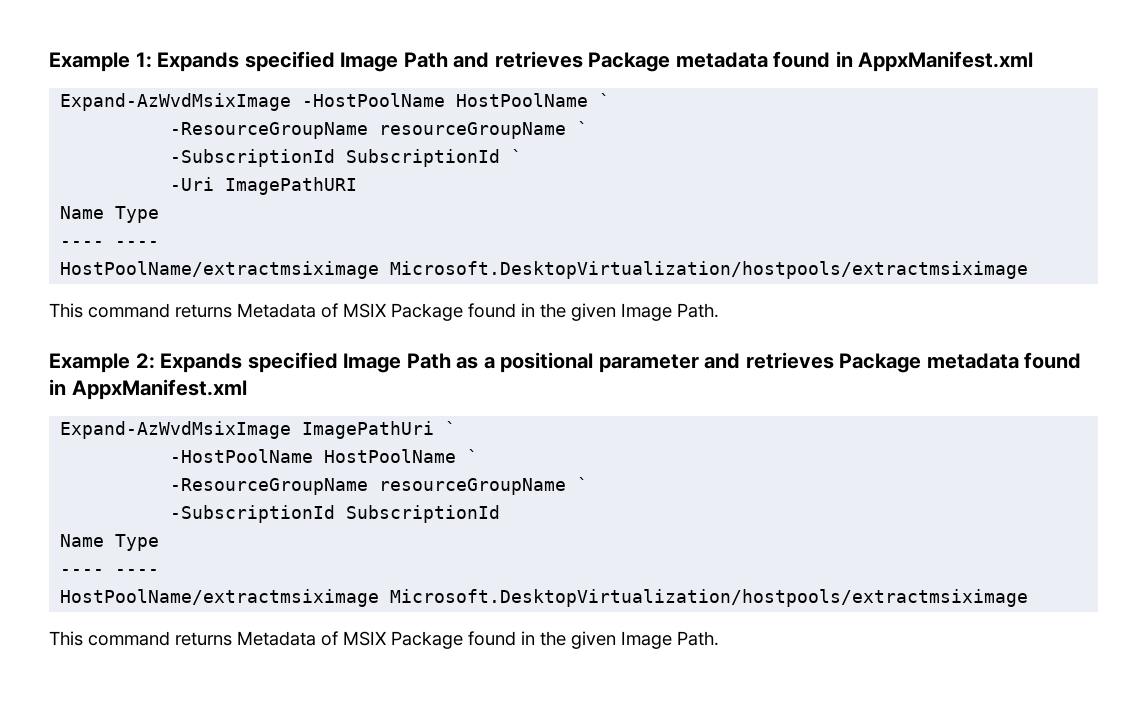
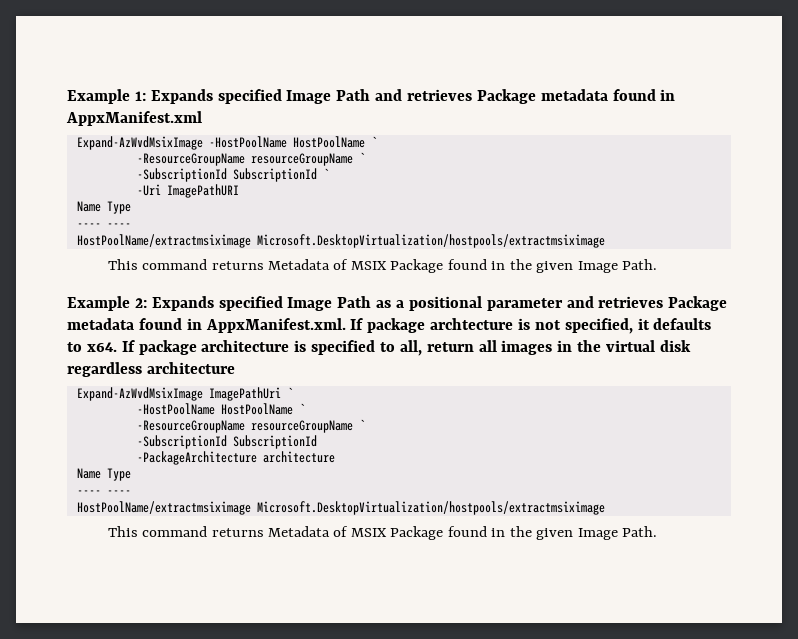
[71,379,247,400] AppxManifest.xml -> [205,318,712,334] [67,340,691,356] [67,362,235,377] AppxManifest.xml. If package archtecture is not specified, it defaults to x64. If package architecture is specified to all, return all images in the virtual disk regardless architecture
(501, 514) none -> [136,451,335,465] // -PackageArchitecture architecture

